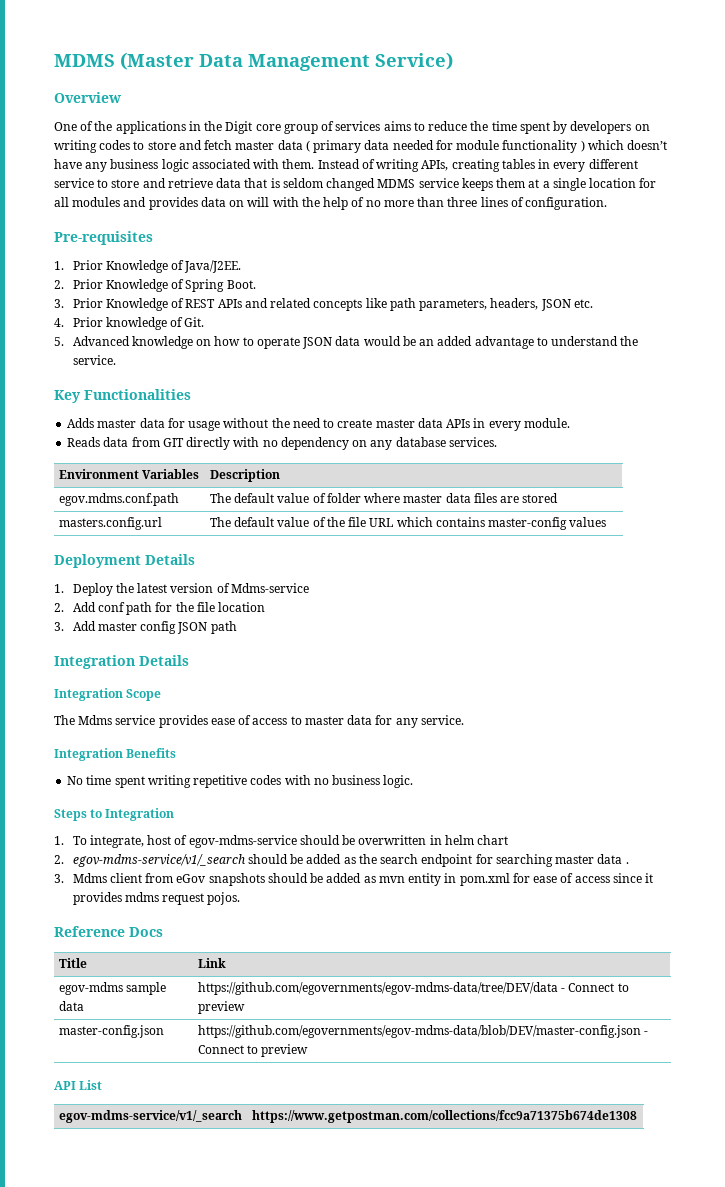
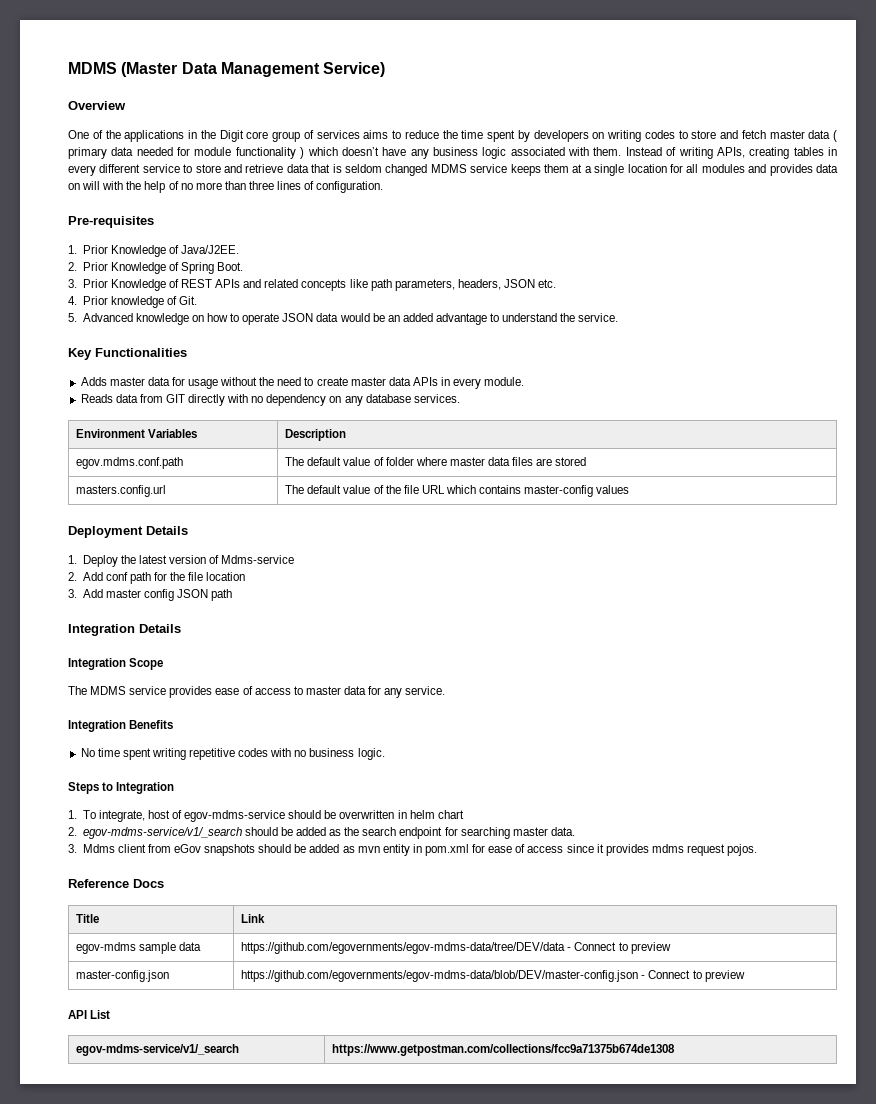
[78,715,113,725] Mdms -> [90,686,127,695] MDMS
[597,854,629,864] data . -> [550,827,575,836] data.

